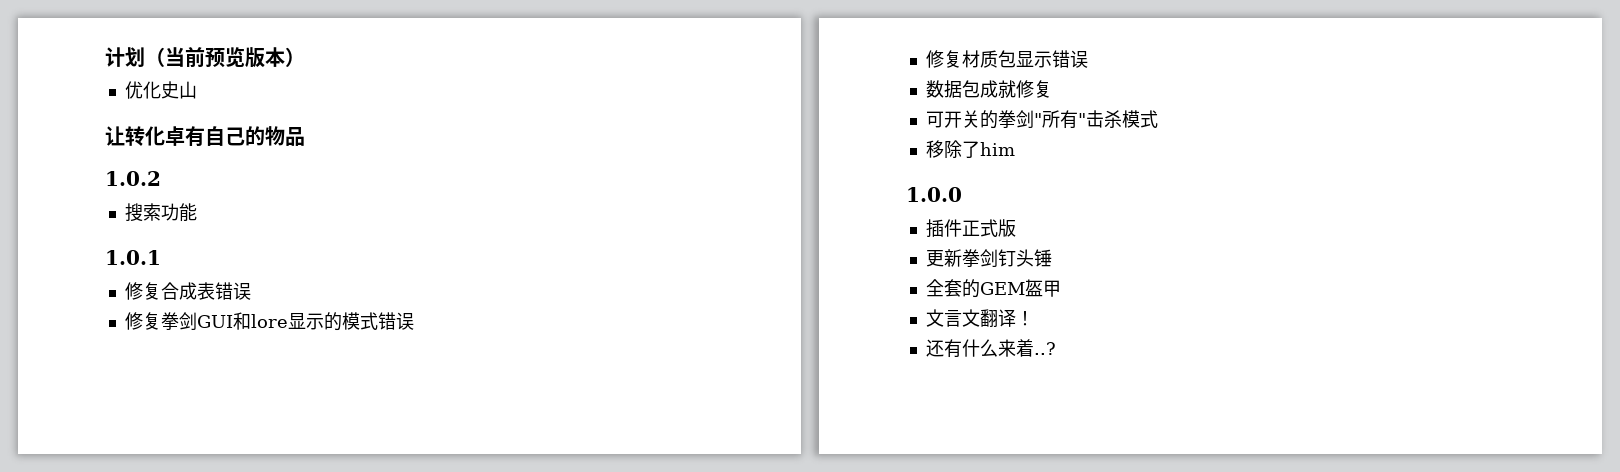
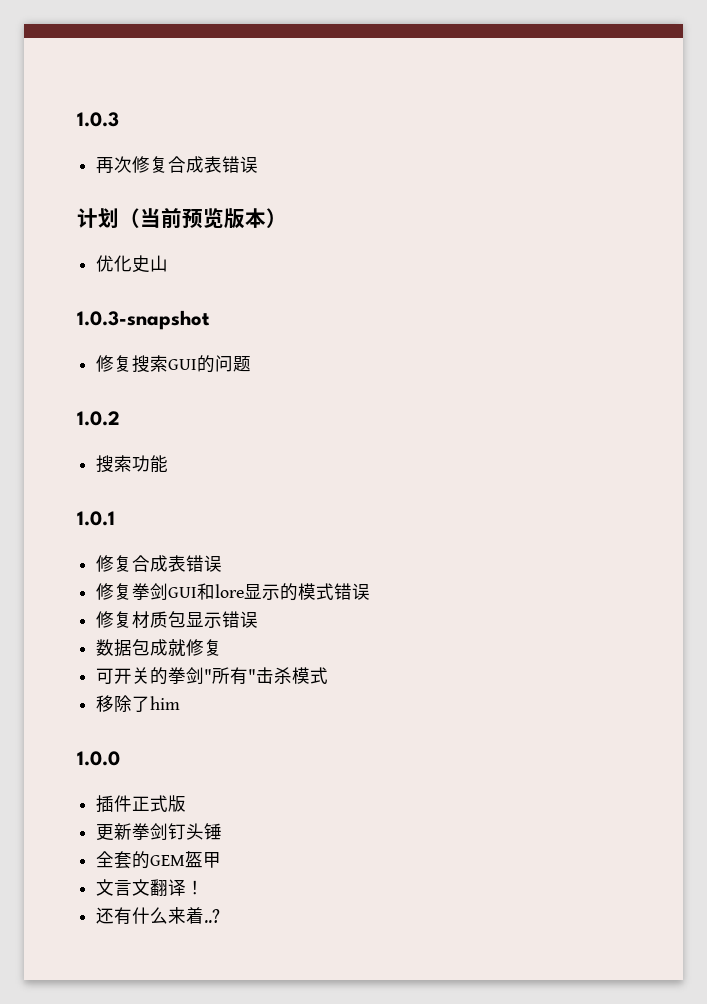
(105, 57) none -> [77,112,119,127] [96,156,259,174] 1.0.3 // 再次修复合成表错误 //
[105,126,305,146] 让转化卓有自己的物品 -> [77,310,210,330] [96,355,252,373] 1.0.3-snapshot // 修复搜索GUI的问题

